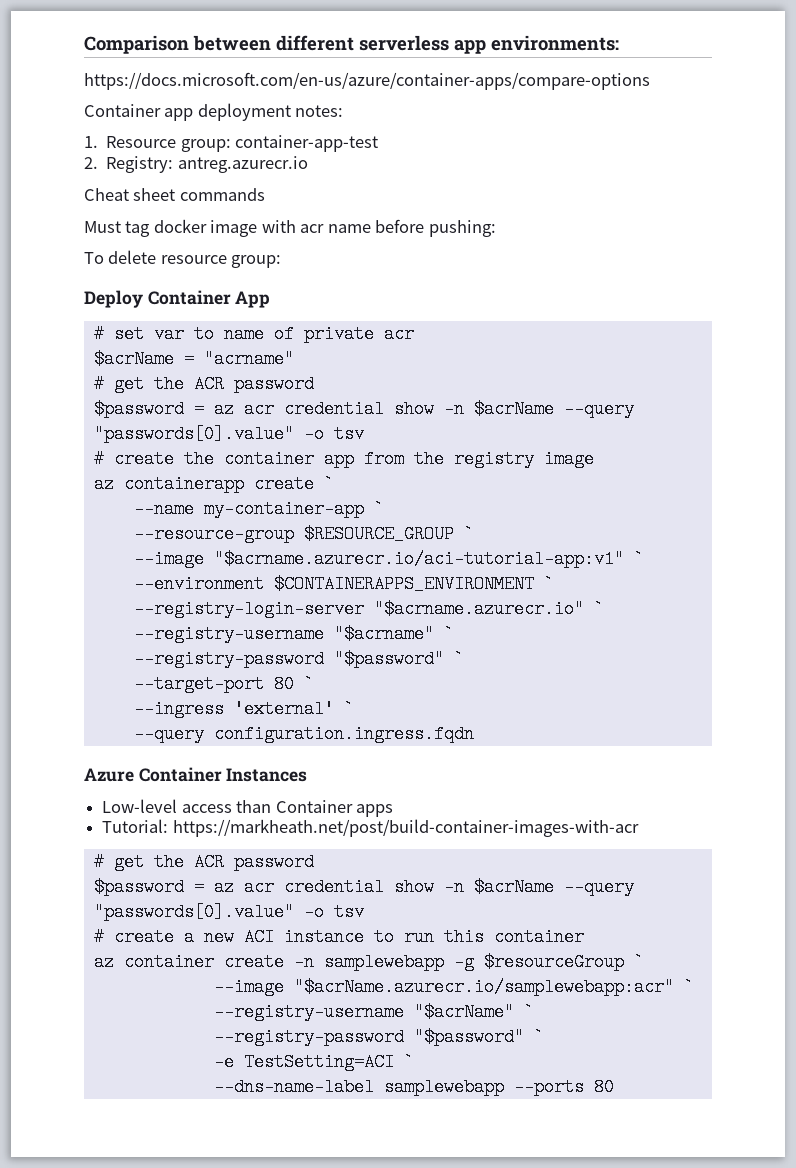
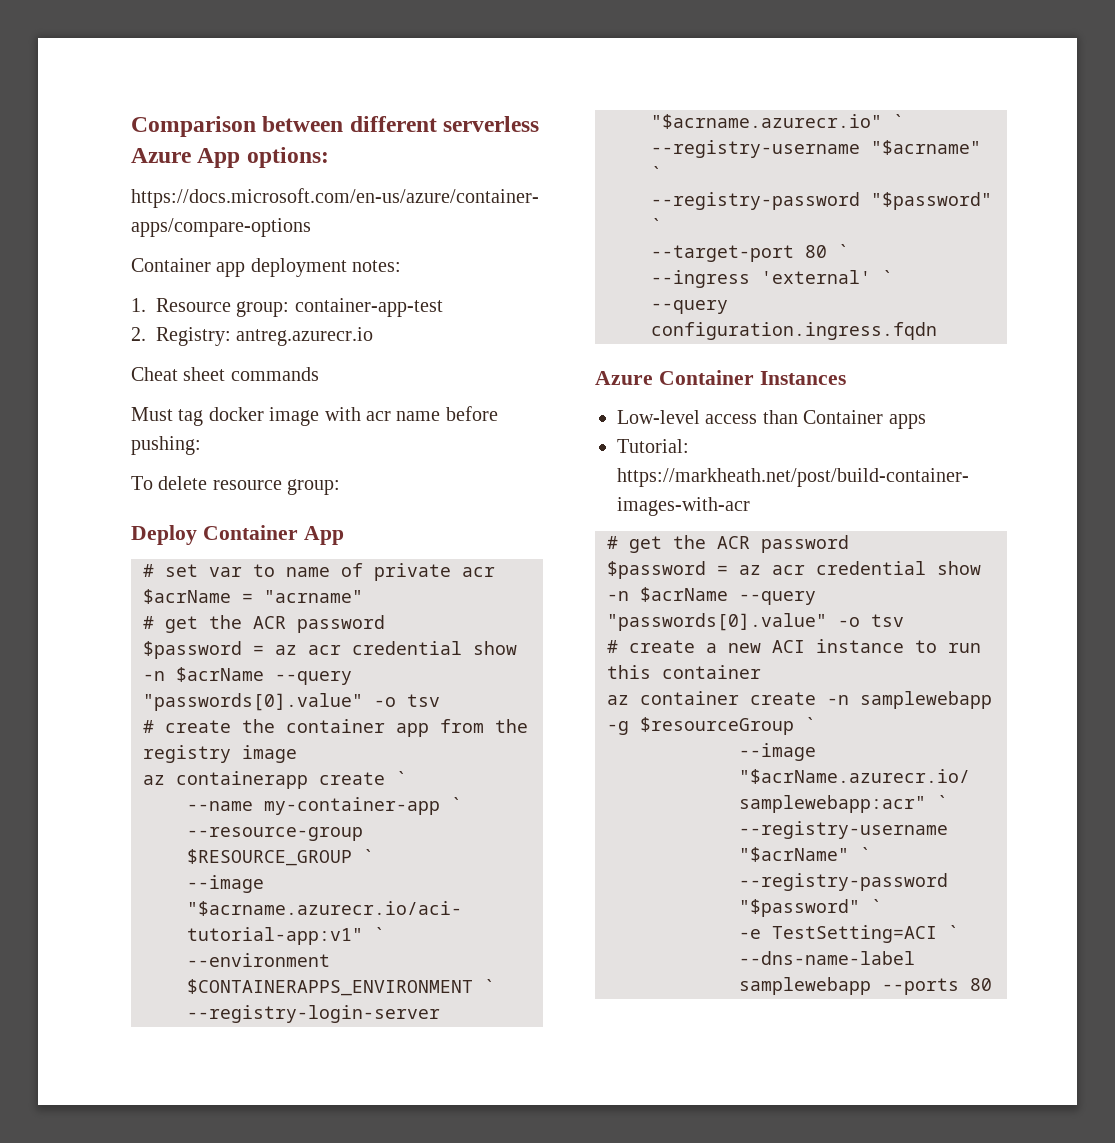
[454,35,619,54] app environments: -> [131,147,329,168] Azure App options:

